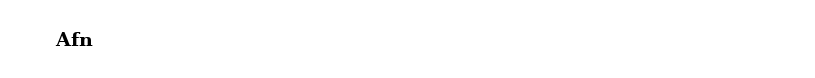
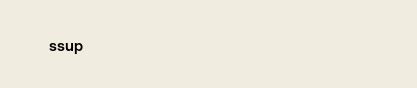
[55,32,93,46] Afn -> [49,43,83,55] ssup

